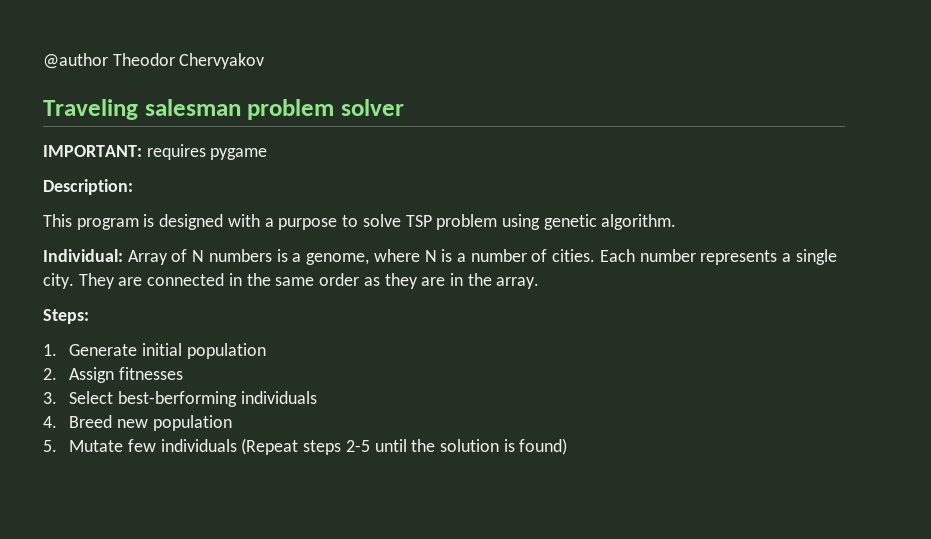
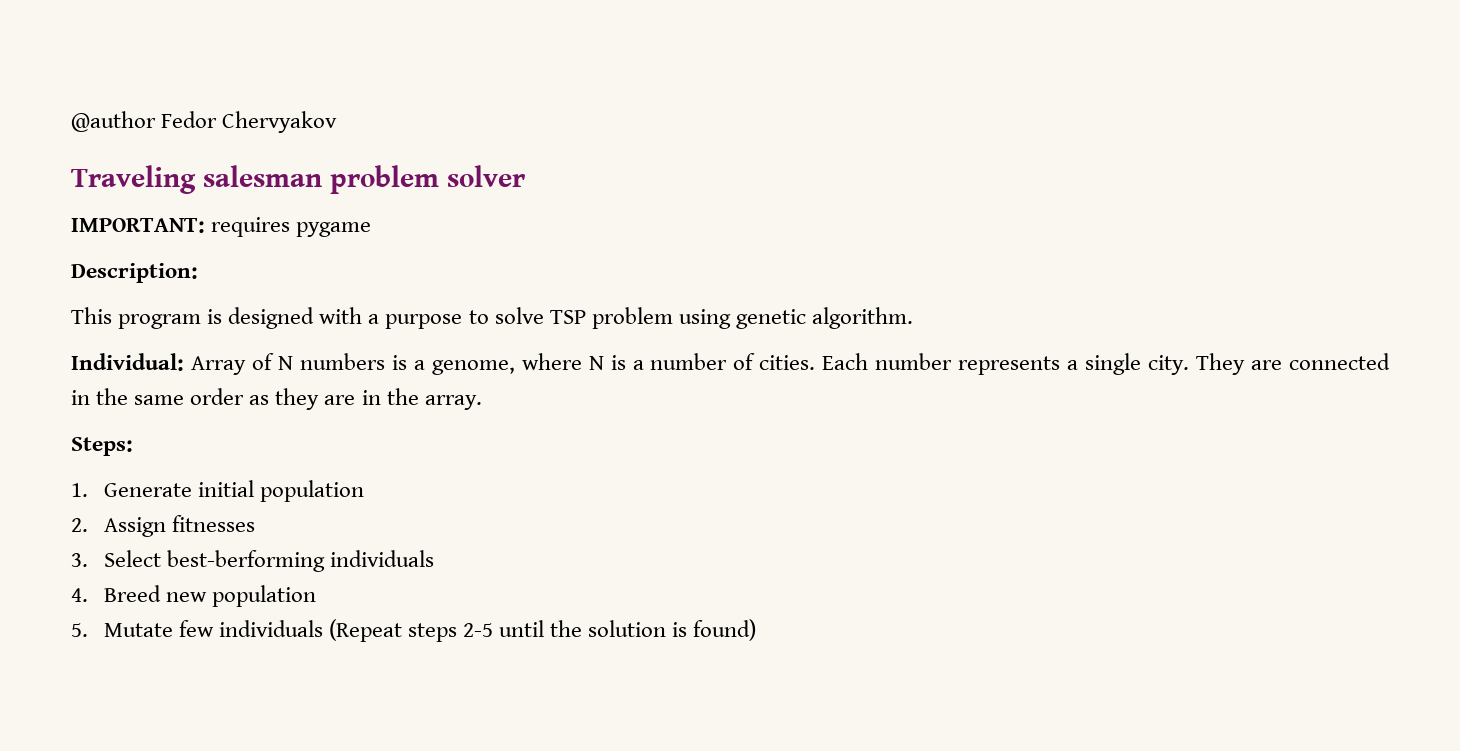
[112,53,175,66] Theodor -> [161,111,218,128] Fedor

